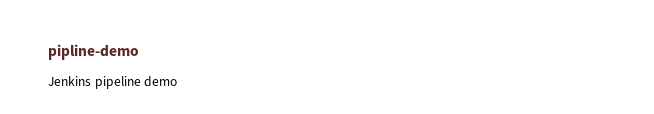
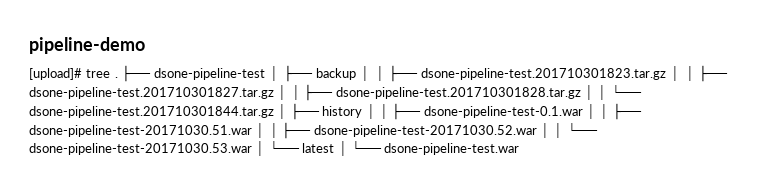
[48,44,139,60] [48,76,178,89] pipline-demo // Jenkins pipeline demo -> [29,37,145,54] [29,65,729,82] [29,84,642,101] [29,103,642,120] [29,122,598,139] [29,141,520,156] pipeline-demo // [upload]# tree . ├── dsone-pipeline-test │ ├── backup │ │ ├── dsone-pipeline-test.201710301823.tar.gz │ │ ├── dsone-pipeline-test.201710301827.tar.gz │ │ ├── dsone-pipeline-test.201710301828.tar.gz │ │ └── dsone-pipeline-test.201710301844.tar.gz │ ├── history │ │ ├── dsone-pipeline-test-0.1.war │ │ ├── dsone-pipeline-test-20171030.51.war │ │ ├── dsone-pipeline-test-20171030.52.war │ │ └── dsone-pipeline-test-20171030.53.war │ └── latest │ └── dsone-pipeline-test.war

